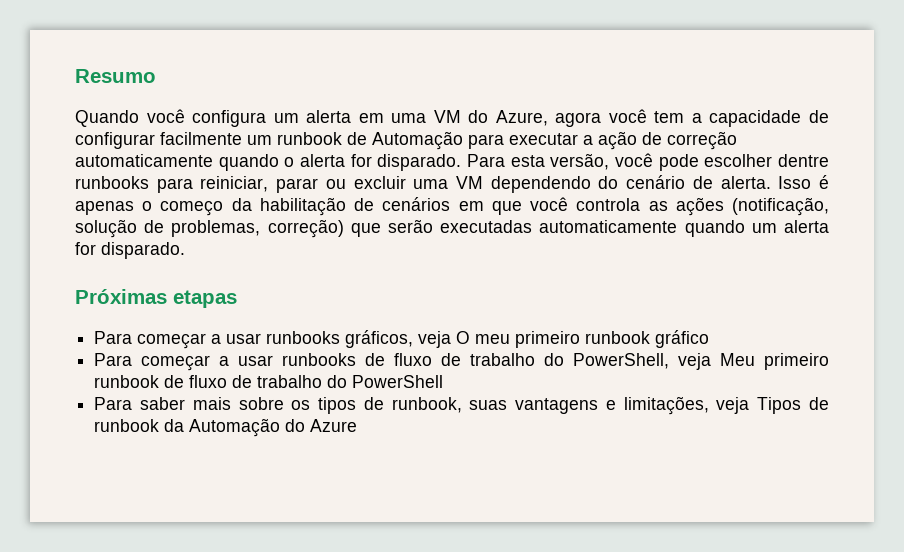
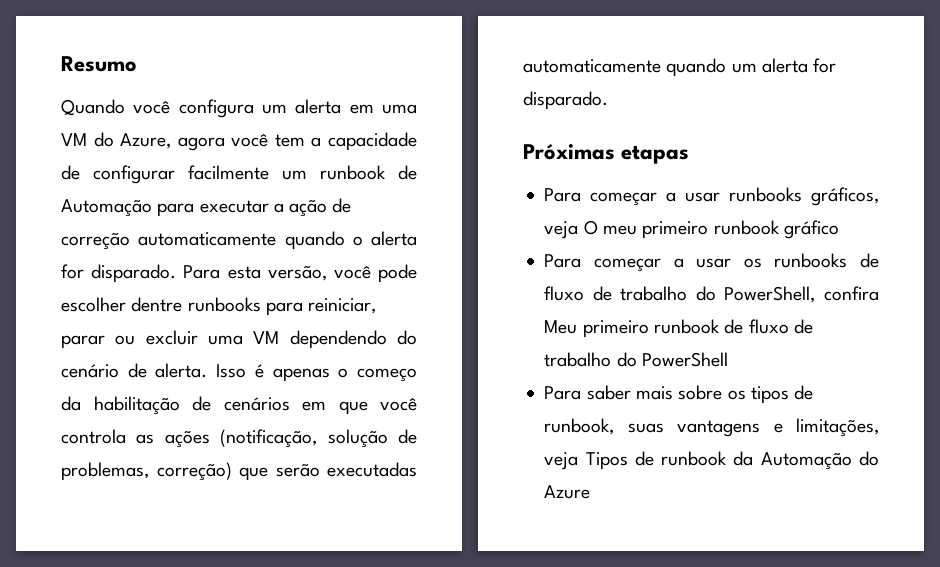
(274, 360) none -> [743,258,762,268] os
[678,353,712,370] veja -> [824,286,879,301] confira

